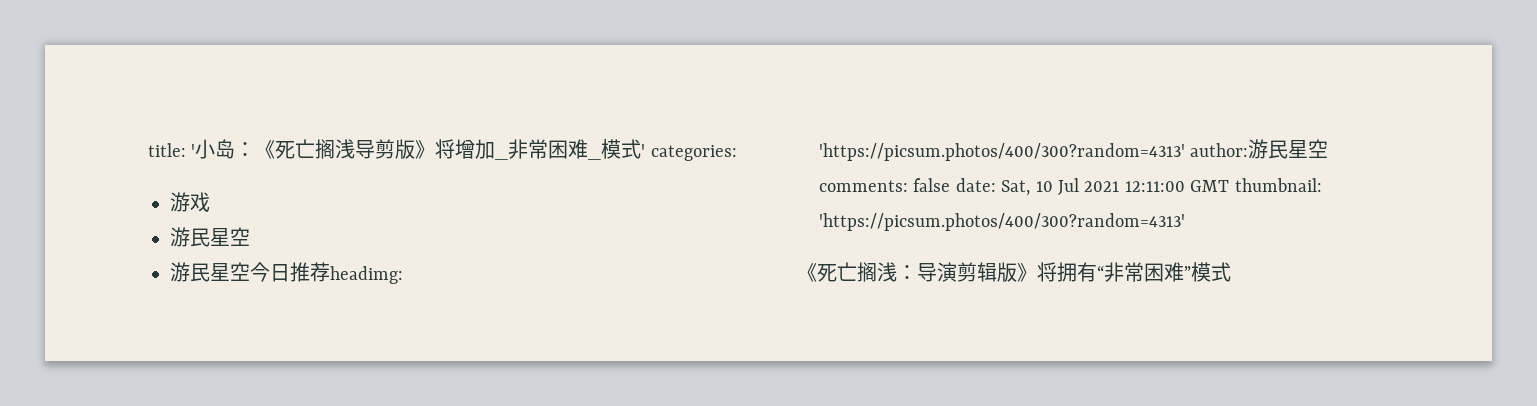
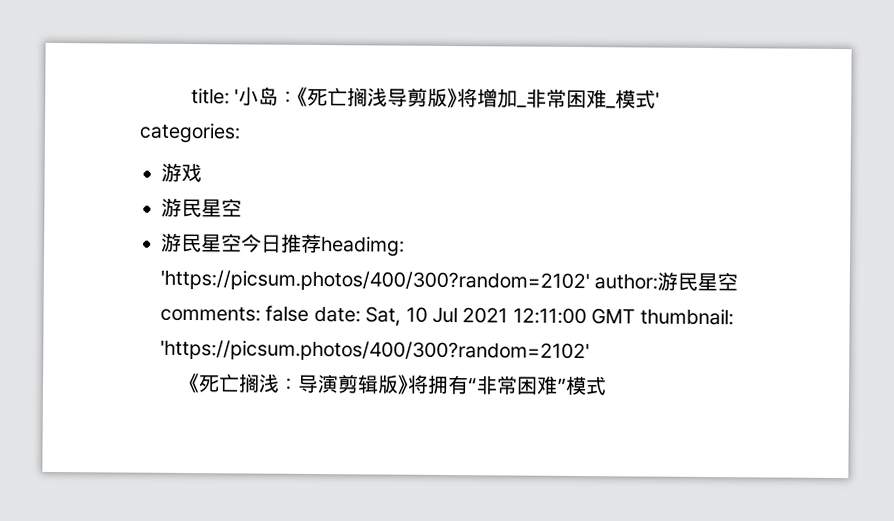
[819,143,1185,161] 'https://picsum.photos/400/300?random=4313' -> [160,269,590,293] 'https://picsum.photos/400/300?random=2102'
[819,213,1185,231] 'https://picsum.photos/400/300?random=4313' -> [160,339,590,363] 'https://picsum.photos/400/300?random=2102'

